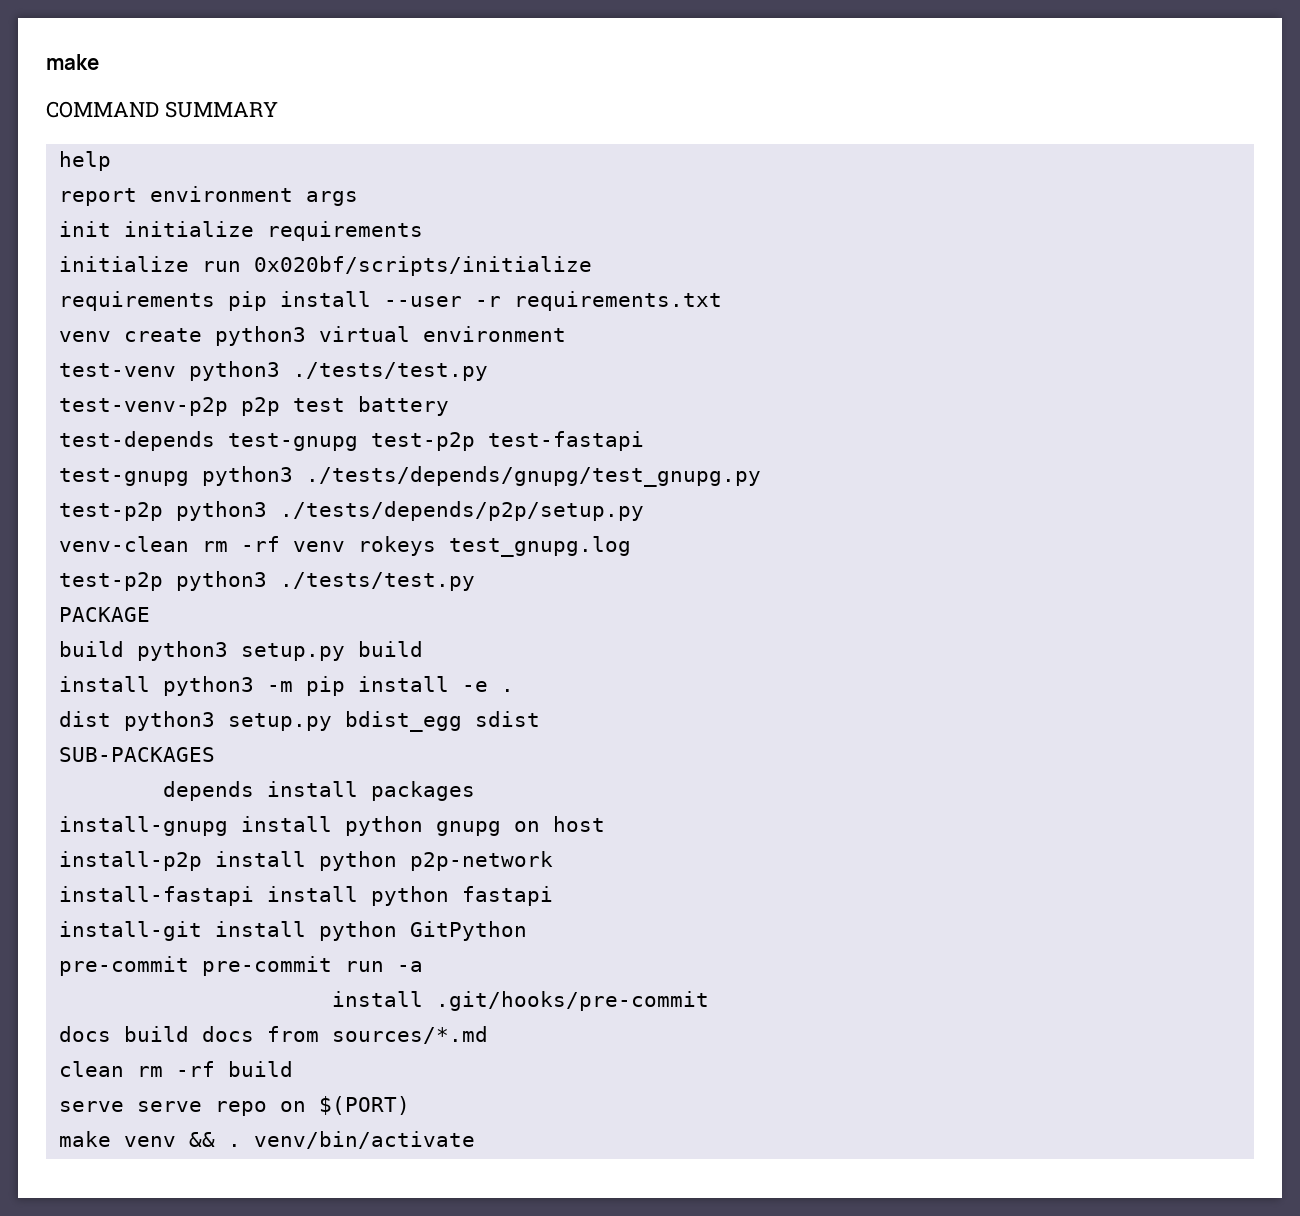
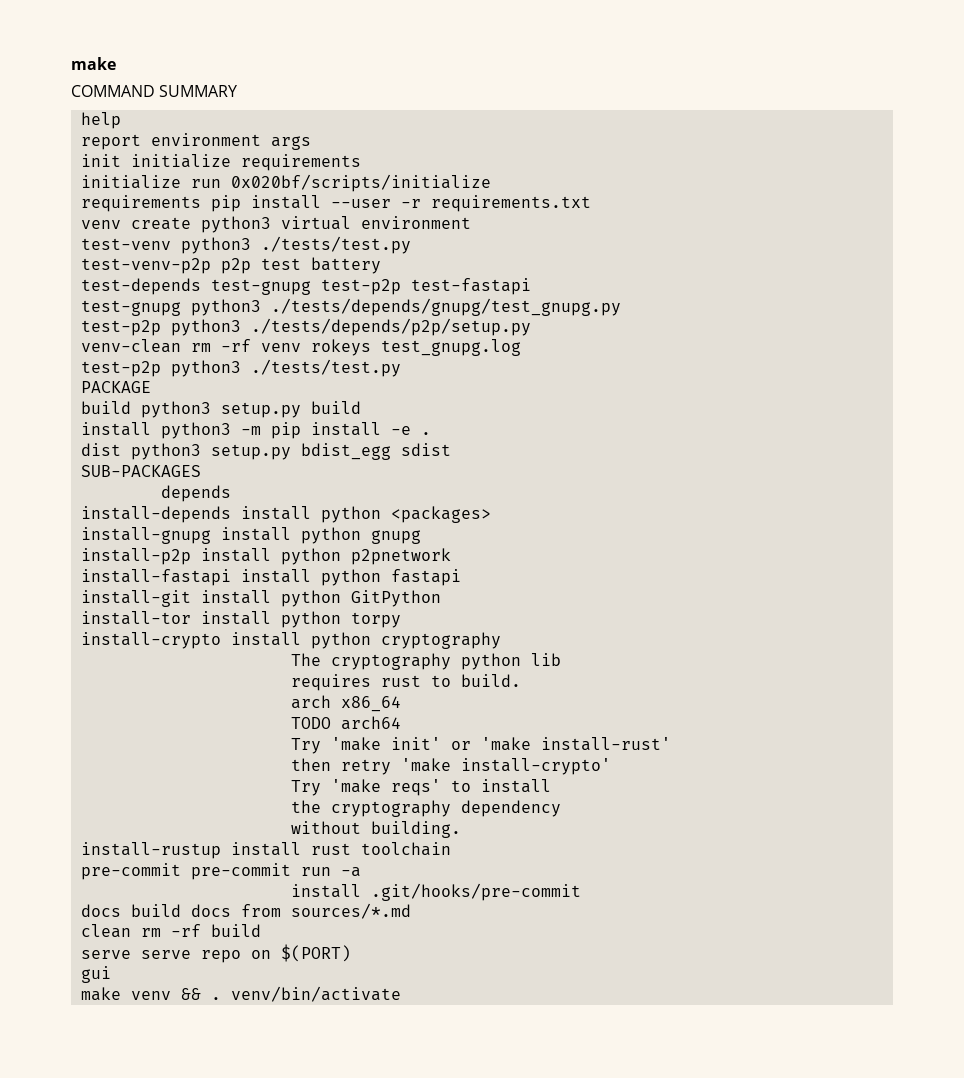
[266,781,475,801] install packages -> [80,506,491,523] // install-depends install python <packages>
[513,816,605,832] on host -> (421, 537) none
[409,851,553,871] p2p-network -> [350,548,451,565] p2pnetwork
(527, 931) none -> [80,611,401,628] [80,632,501,649] [290,653,561,670] [290,674,521,691] [290,695,401,712] [290,716,401,730] [290,737,671,754] [290,758,611,775] [290,779,551,796] [290,800,561,817] [290,821,461,838] [80,842,451,859] // install-tor install python torpy // install-crypto install python cryptography // The cryptography python lib // requires rust to build. // arch x86_64 // TODO arch64 // Try 'make init' or 'make install-rust' // then retry 'make install-crypto' // Try 'make reqs' to install // the cryptography dependency // without building. // install-rustup install rust toolchain
(410, 1105) none -> [80,966,111,983] // gui

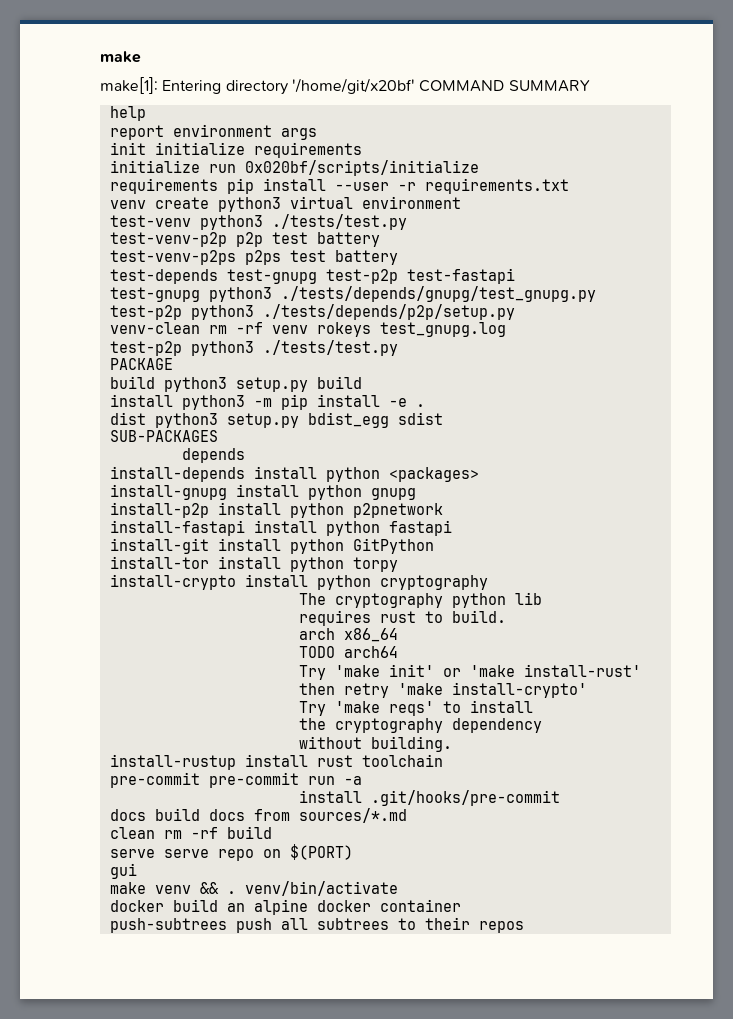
(116, 63) none -> [100,77,415,95] make[1]: Entering directory '/home/git/x20bf'
(381, 265) none -> [109,250,398,265] // test-venv-p2ps p2ps test battery
(401, 994) none -> [109,899,461,915] [109,917,524,933] // docker build an alpine docker container // push-subtrees push all subtrees to their repos

